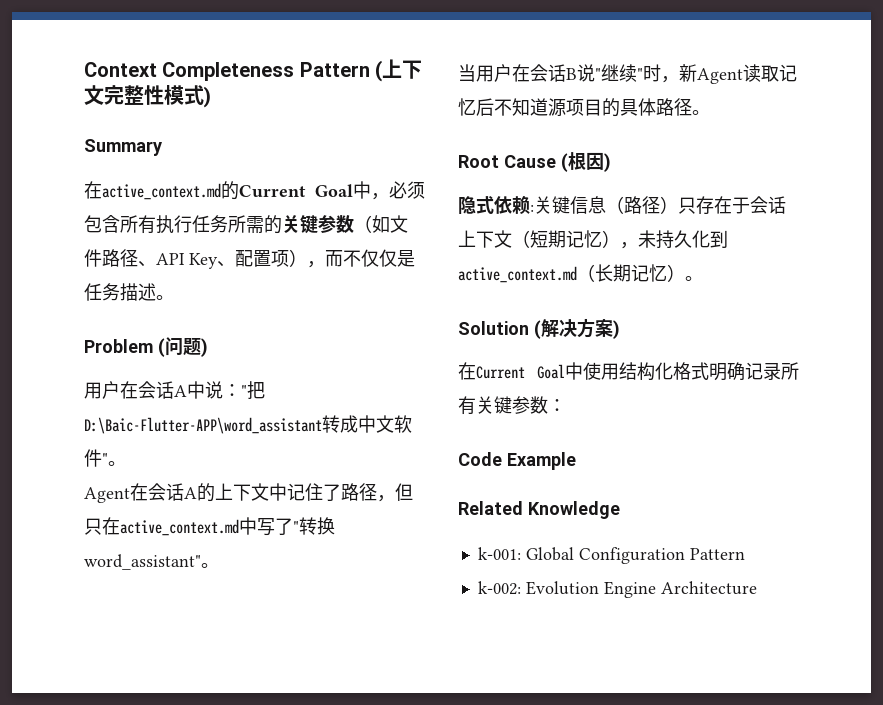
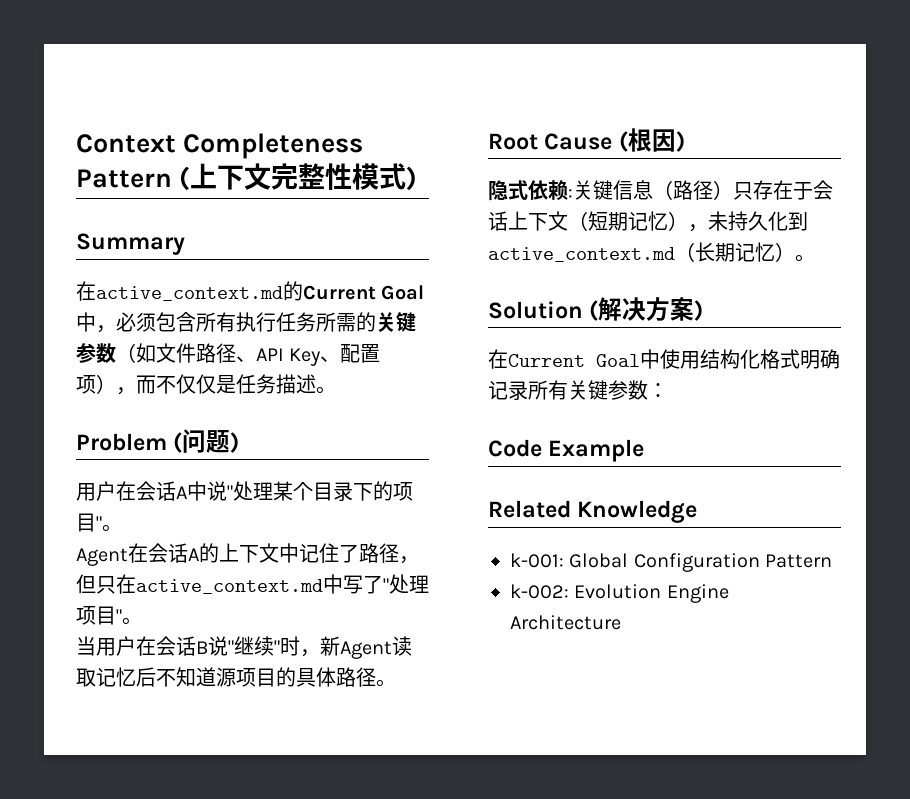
[223,381,265,400] [84,415,412,434] [84,449,102,467] ："把D:\Baic-Flutter-APP\word_assistant转成中文软件 -> [227,481,413,501] [76,513,96,532] "处理某个目录下的项目
[299,517,335,535] [84,554,201,570] 转换word_assistant" -> [389,574,429,594] [76,606,122,625] 处理项目"

